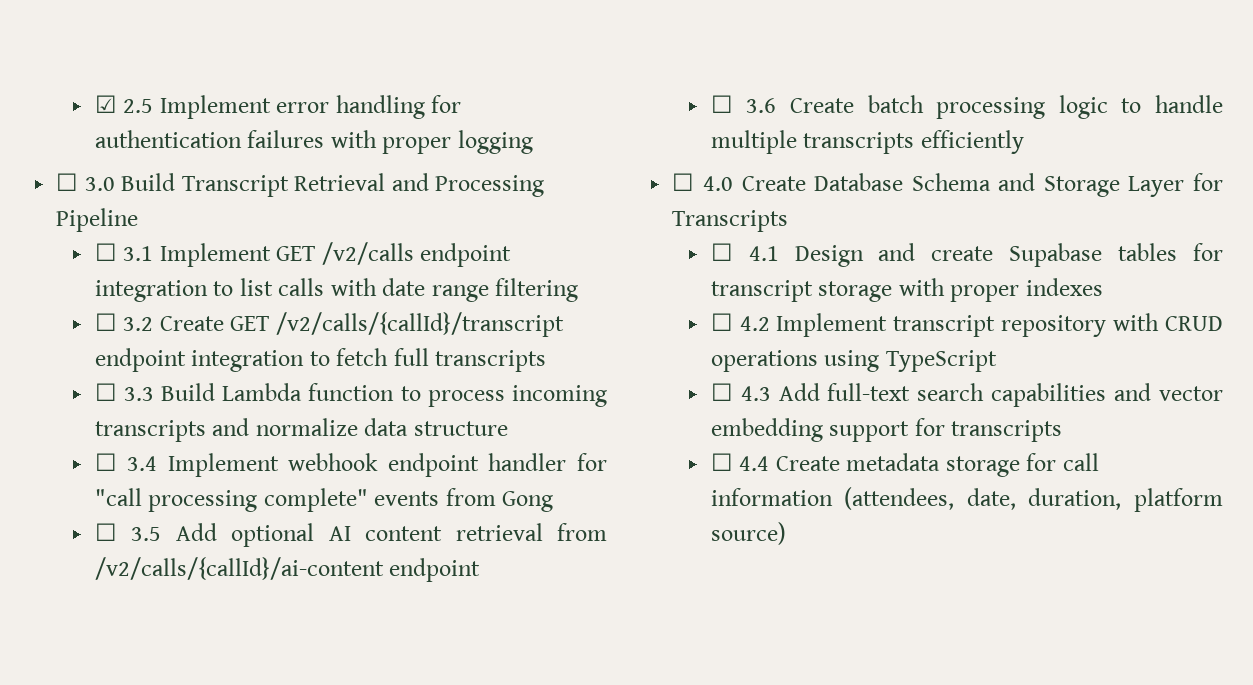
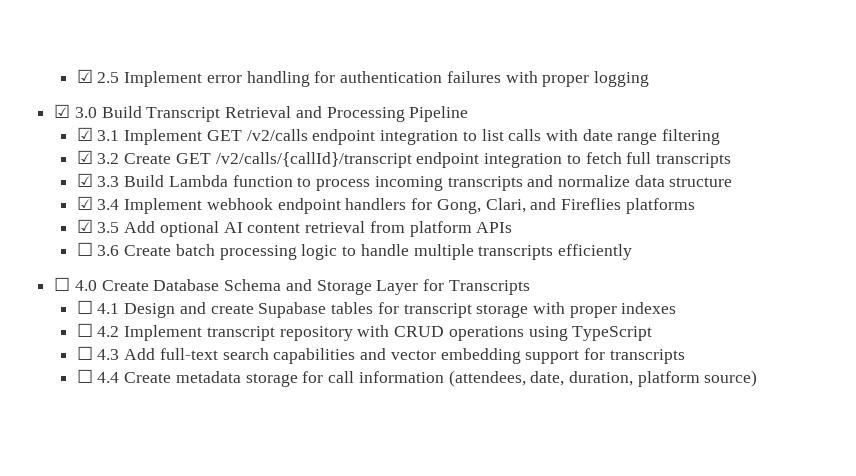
[56,173,79,191] ☐ -> [54,104,71,118] ☑
[94,243,117,261] ☐ -> [76,127,93,141] ☑
[94,313,117,331] ☐ -> [76,150,93,164] ☑
[94,383,117,401] ☐ -> [76,173,93,187] ☑
[94,453,117,471] ☐ -> [76,196,93,210] ☑
[488,453,607,471] [94,488,554,512] [94,523,117,541] handler for "call processing complete" events from Gong // ☐ -> [345,198,695,214] [76,219,93,233] handlers for Gong, Clari, and Fireflies platforms // ☑
[94,557,481,582] /v2/calls/{callId}/ai-content endpoint -> [409,221,513,237] platform APIs

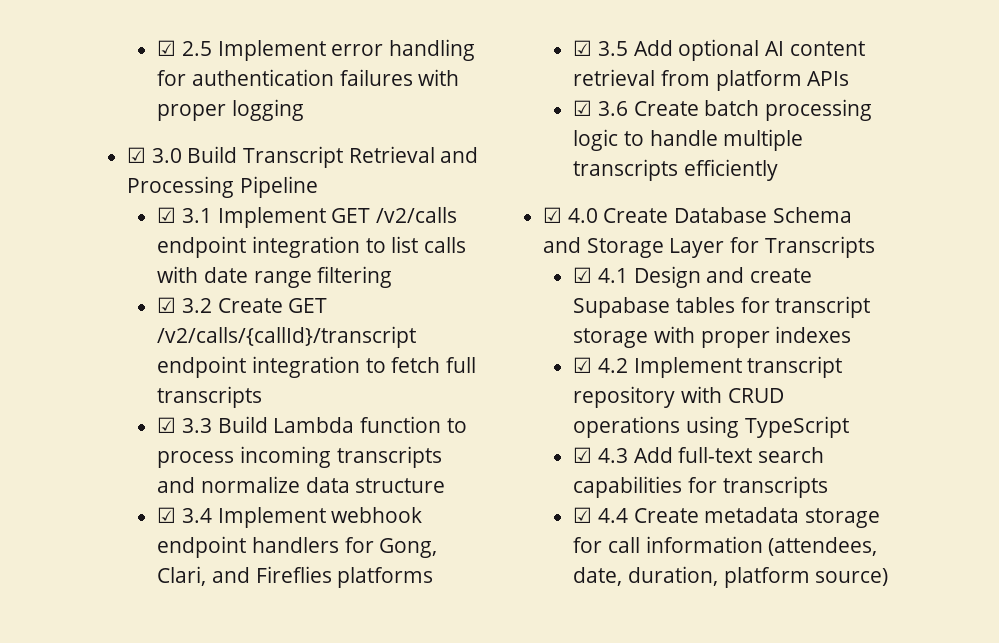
[76,242,93,256] ☐ -> [573,100,593,116] ☑
[54,277,71,291] ☐ -> [543,207,563,223] ☑
[76,300,93,314] ☐ -> [573,267,593,283] ☑
[76,323,93,337] ☐ -> [573,357,593,373] ☑
[76,346,93,360] ☐ -> [573,447,593,463] ☑
[360,348,580,364] and vector embedding support -> (683, 487) none
[76,369,93,383] ☐ -> [573,507,593,523] ☑

